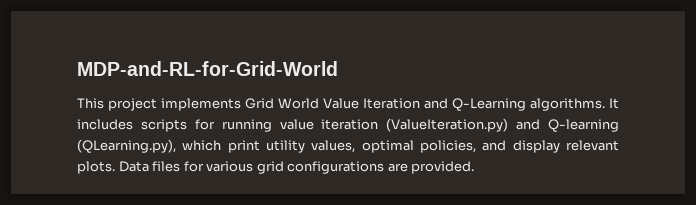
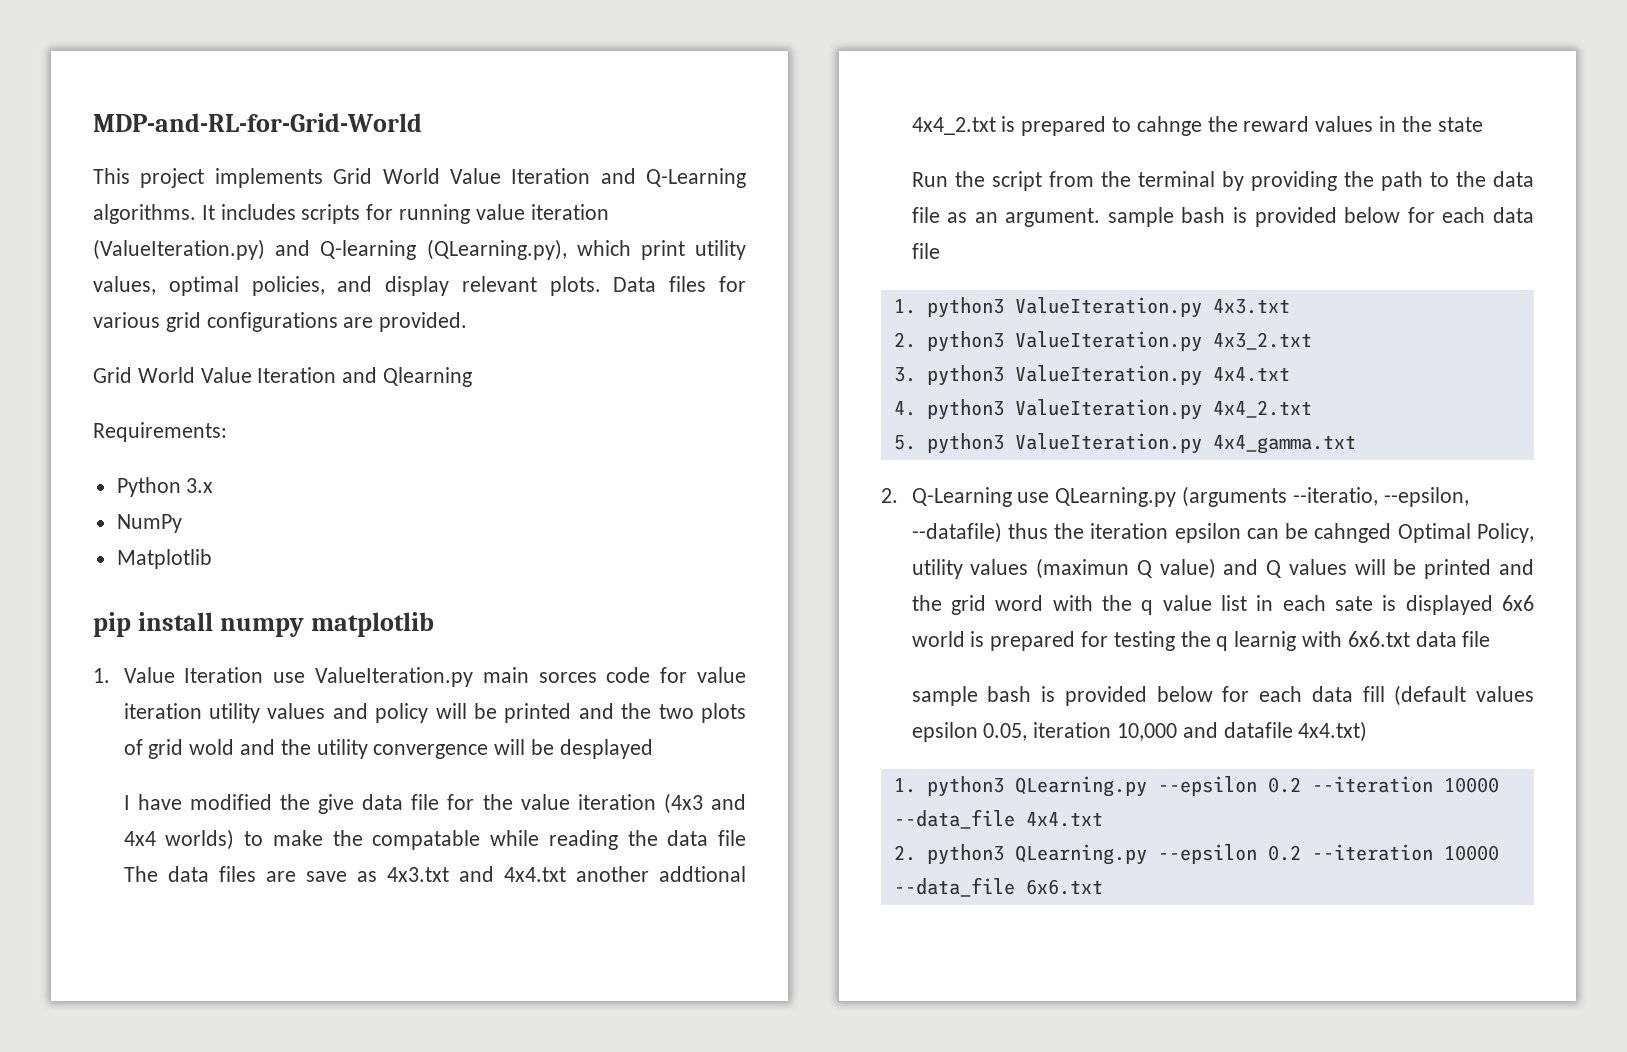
(475, 167) none -> [93,367,473,387] [93,422,227,442] [116,477,214,497] [116,514,182,533] [116,549,212,569] [93,612,435,637] [93,667,746,687] [123,703,746,723] [123,739,653,759] [123,793,746,814] [123,829,747,850] [123,866,746,882] [911,116,1483,136] [911,171,1534,191] [911,207,1534,227] [911,243,940,259] [893,297,1290,318] [893,331,1312,352] [893,365,1290,386] [893,399,1312,420] [893,433,1356,454] [881,486,1469,507] [911,522,1534,543] [911,558,1534,579] [911,595,1534,615] [911,631,1491,651] [911,685,1534,706] [911,721,1368,742] [893,776,1499,797] [893,809,1103,829] [893,844,1499,865] [893,877,1103,897] // Grid World Value Iteration and Qlearning // Requirements: // Python 3.x // NumPy // Matplotlib // pip install numpy matplotlib // 1. Value Iteration use ValueIteration.py main sorces code for value iteration utility values and policy will be printed and the two plots of grid wold and the utility convergence will be desplayed // I have modified the give data file for the value iteration (4x3 and 4x4 worlds) to make the compatable while reading the data file The data files are save as 4x3.txt and 4x4.txt another addtional 4x4_2.txt is prepared to cahnge the reward values in the state // Run the script from the terminal by providing the path to the data file as an argument. sample bash is provided below for each data file // 1. python3 ValueIteration.py 4x3.txt // 2. python3 ValueIteration.py 4x3_2.txt // 3. python3 ValueIteration.py 4x4.txt // 4. python3 ValueIteration.py 4x4_2.txt // 5. python3 ValueIteration.py 4x4_gamma.txt // 2. Q-Learning use QLearning.py (arguments --iteratio, --epsilon, --datafile) thus the iteration epsilon can be cahnged Optimal Policy, utility values (maximun Q value) and Q values will be printed and the grid word with the q value list in each sate is displayed 6x6 world is prepared for testing the q learnig with 6x6.txt data file // sample bash is provided below for each data fill (default values epsilon 0.05, iteration 10,000 and datafile 4x4.txt) // 1. python3 QLearning.py --epsilon 0.2 --iteration 10000 --data_file 4x4.txt // 2. python3 QLearning.py --epsilon 0.2 --iteration 10000 --data_file 6x6.txt

